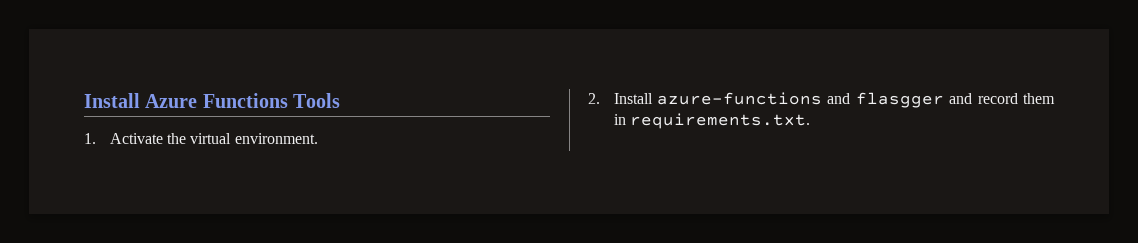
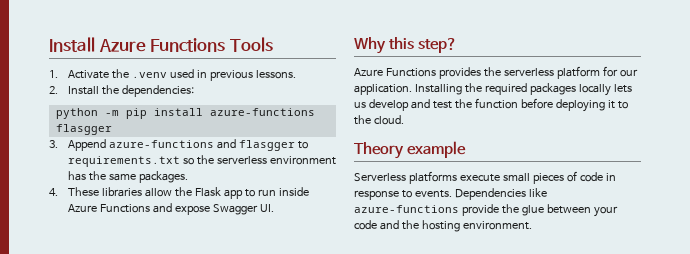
[190,133,318,144] [588,92,1055,108] [613,113,810,129] virtual environment. // 2. Install azure-functions and flasgger and record them in requirements.txt. -> [131,69,296,81] [49,85,194,97] [55,108,315,119] [55,124,112,135] [49,139,308,151] [67,155,336,167] [67,171,188,183] [49,187,309,199] [67,203,274,215] [354,37,458,54] [354,66,638,79] [354,83,632,96] [354,98,628,112] [354,115,404,125] [354,141,467,159] [354,171,616,184] [354,188,547,200] [354,204,618,217] [354,220,532,232] .venv used in previous lessons. // 2. Install the dependencies: // python -m pip install azure-functions flasgger // 3. Append azure-functions and flasgger to requirements.txt so the serverless environment has the same packages. // 4. These libraries allow the Flask app to run inside Azure Functions and expose Swagger UI. // Why this step? // Azure Functions provides the serverless platform for our application. Installing the required packages locally lets us develop and test the function before deploying it to the cloud. // Theory example // Serverless platforms execute small pieces of code in response to events. Dependencies like azure-functions provide the glue between your code and the hosting environment.

